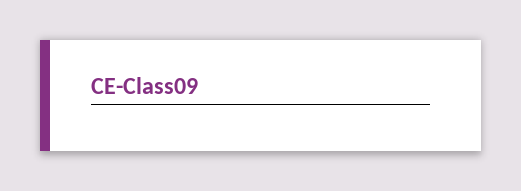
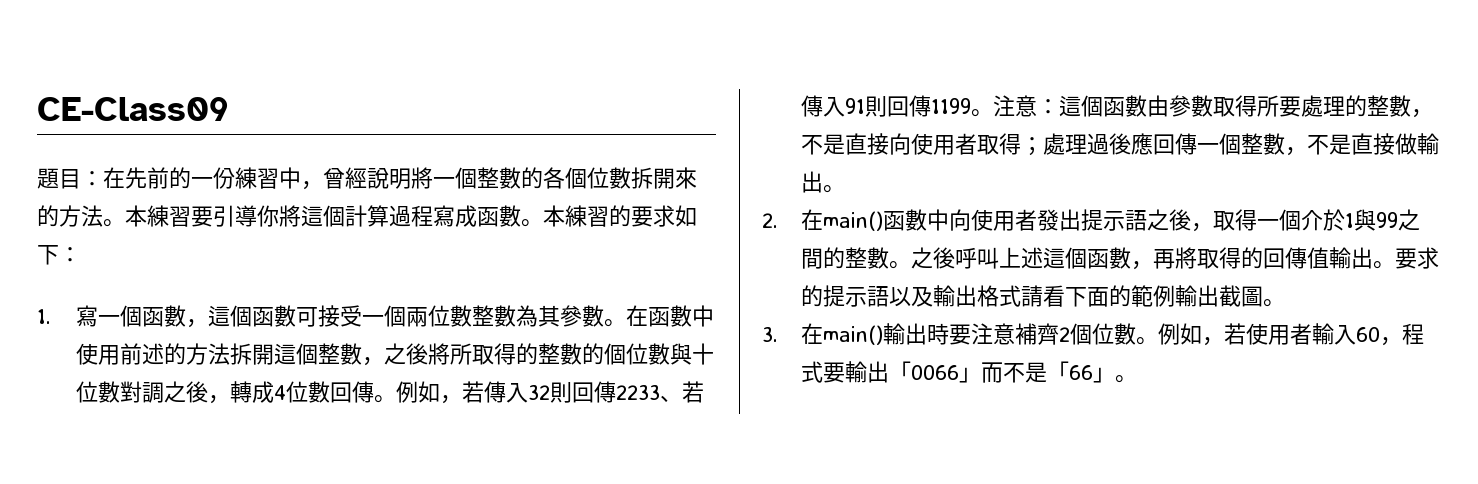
(198, 85) none -> [37,167,697,190] [37,205,697,227] [37,245,81,265] [37,305,715,328] [76,343,715,366] [76,381,705,404] [801,95,1434,118] [801,133,1440,156] [801,171,846,193] [762,209,1421,232] [801,247,1440,270] [801,285,1286,307] [762,323,1425,346] [801,361,1138,383] // 題目：在先前的一份練習中，曾經說明將一個整數的各個位數拆開來的方法。本練習要引導你將這個計算過程寫成函數。本練習的要求如下： // 1.寫一個函數，這個函數可接受一個兩位數整數為其參數。在函數中使用前述的方法拆開這個整數，之後將所取得的整數的個位數與十位數對調之後，轉成4位數回傳。例如，若傳入32則回傳2233、若傳入91則回傳1199。注意：這個函數由參數取得所要處理的整數，不是直接向使用者取得；處理過後應回傳一個整數，不是直接做輸出。 // 2.在main()函數中向使用者發出提示語之後，取得一個介於1與99之間的整數。之後呼叫上述這個函數，再將取得的回傳值輸出。要求的提示語以及輸出格式請看下面的範例輸出截圖。 // 3.在main()輸出時要注意補齊2個位數。例如，若使用者輸入60，程式要輸出「0066」而不是「66」。

